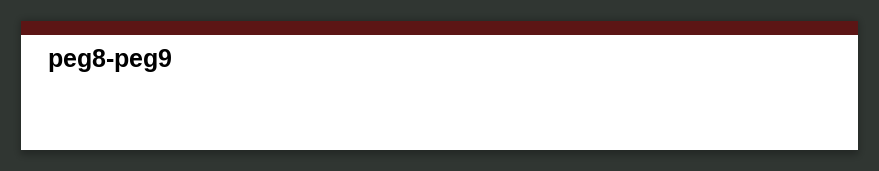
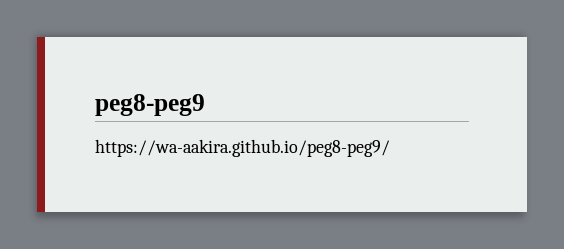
(172, 60) none -> [95,139,390,157] // https://wa-aakira.github.io/peg8-peg9/

